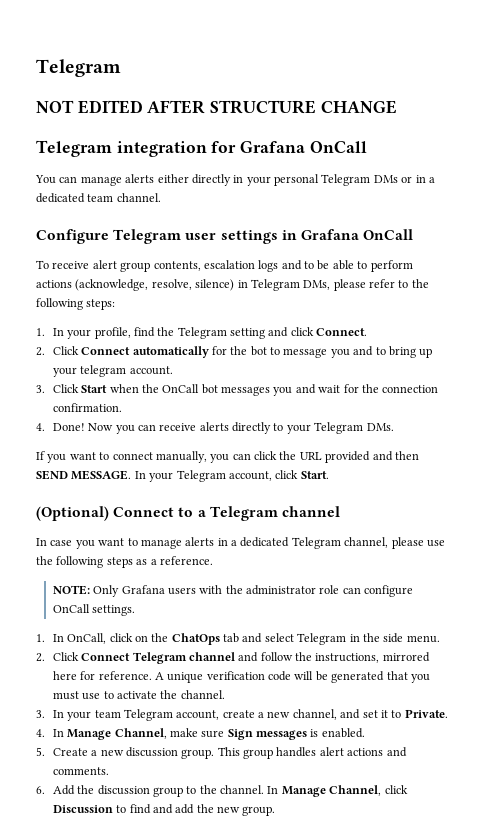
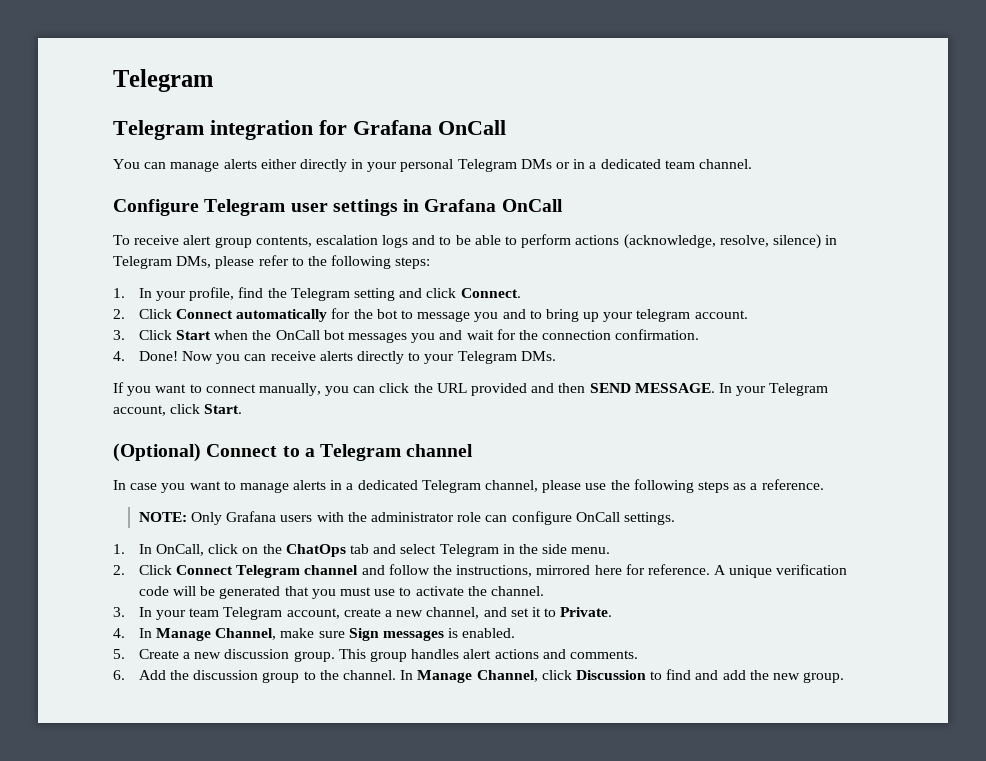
[36,59,121,77] [36,100,397,114] Telegram // NOT EDITED AFTER STRUCTURE CHANGE -> [113,69,213,92] Telegram

